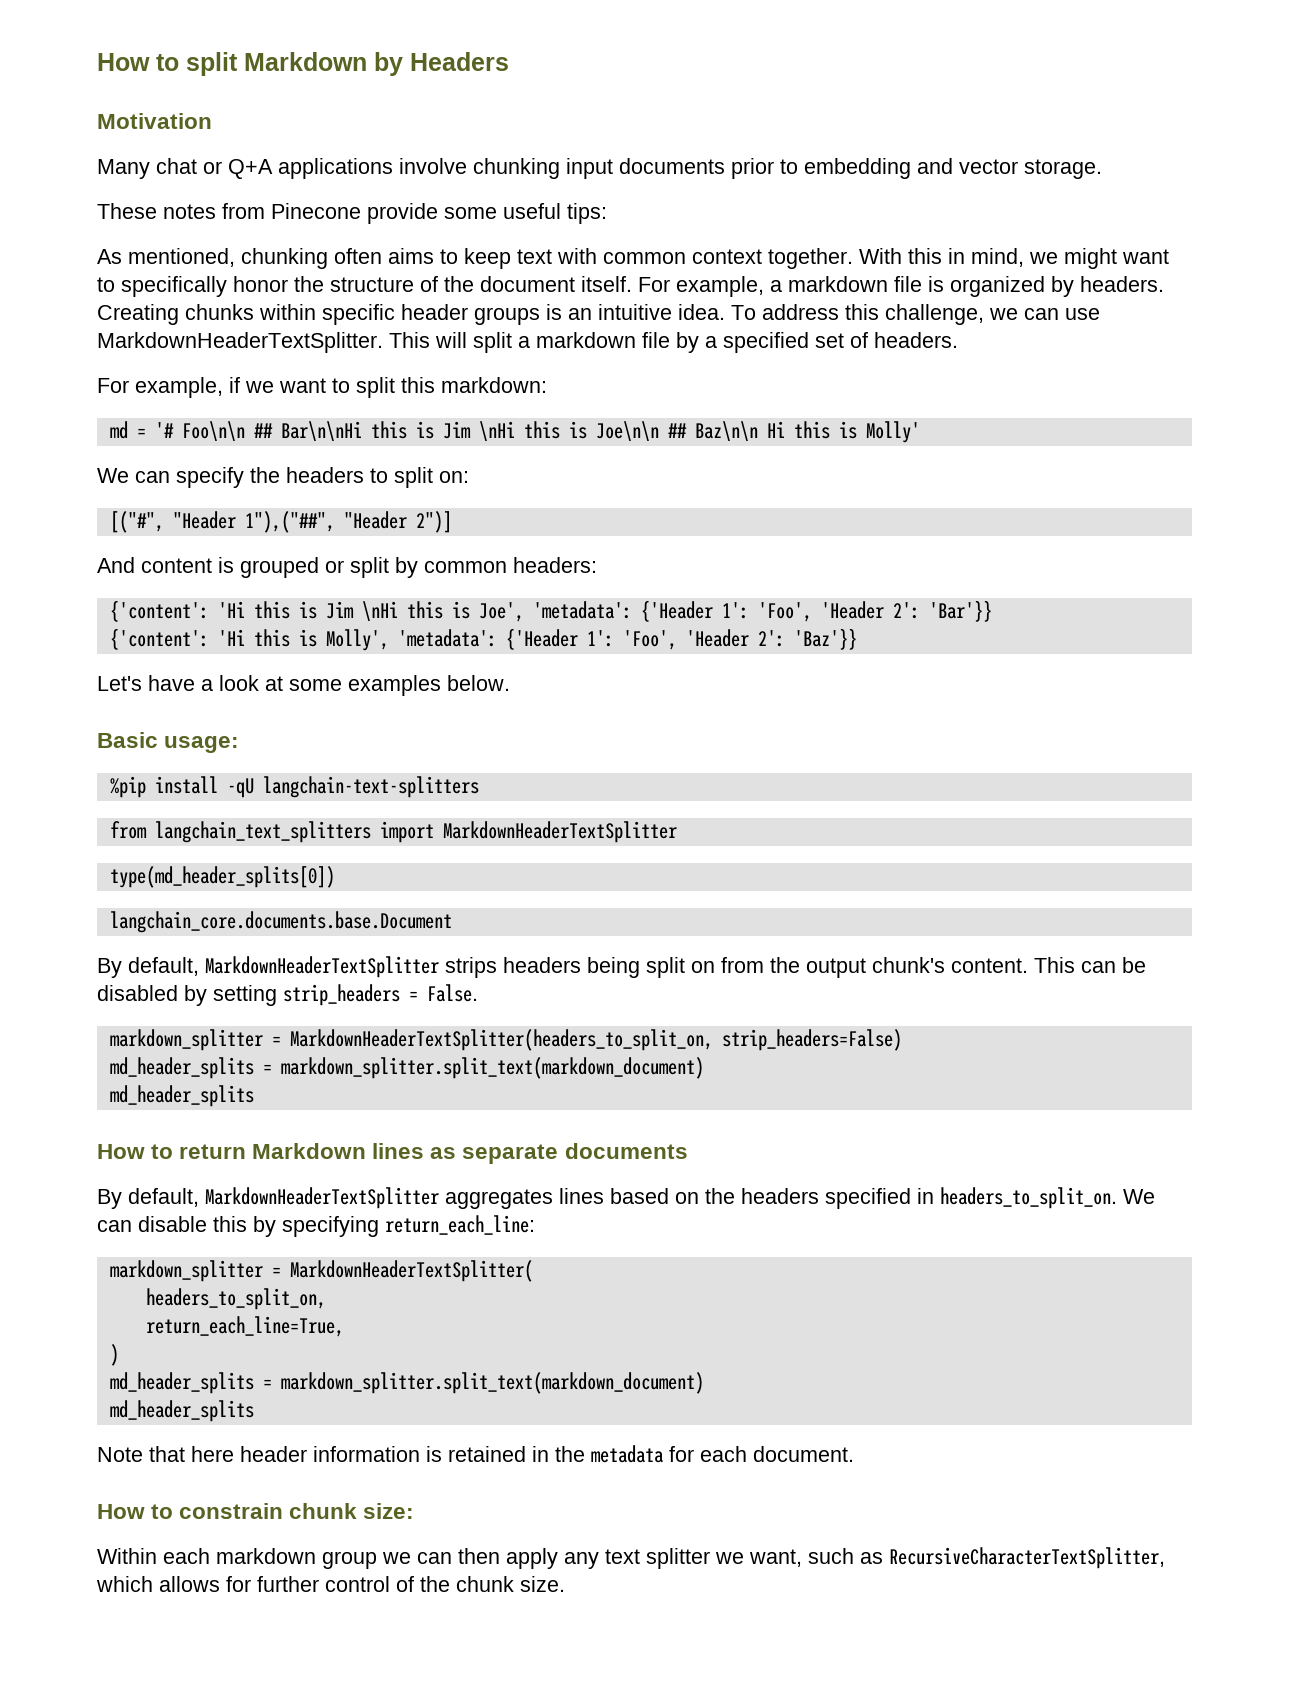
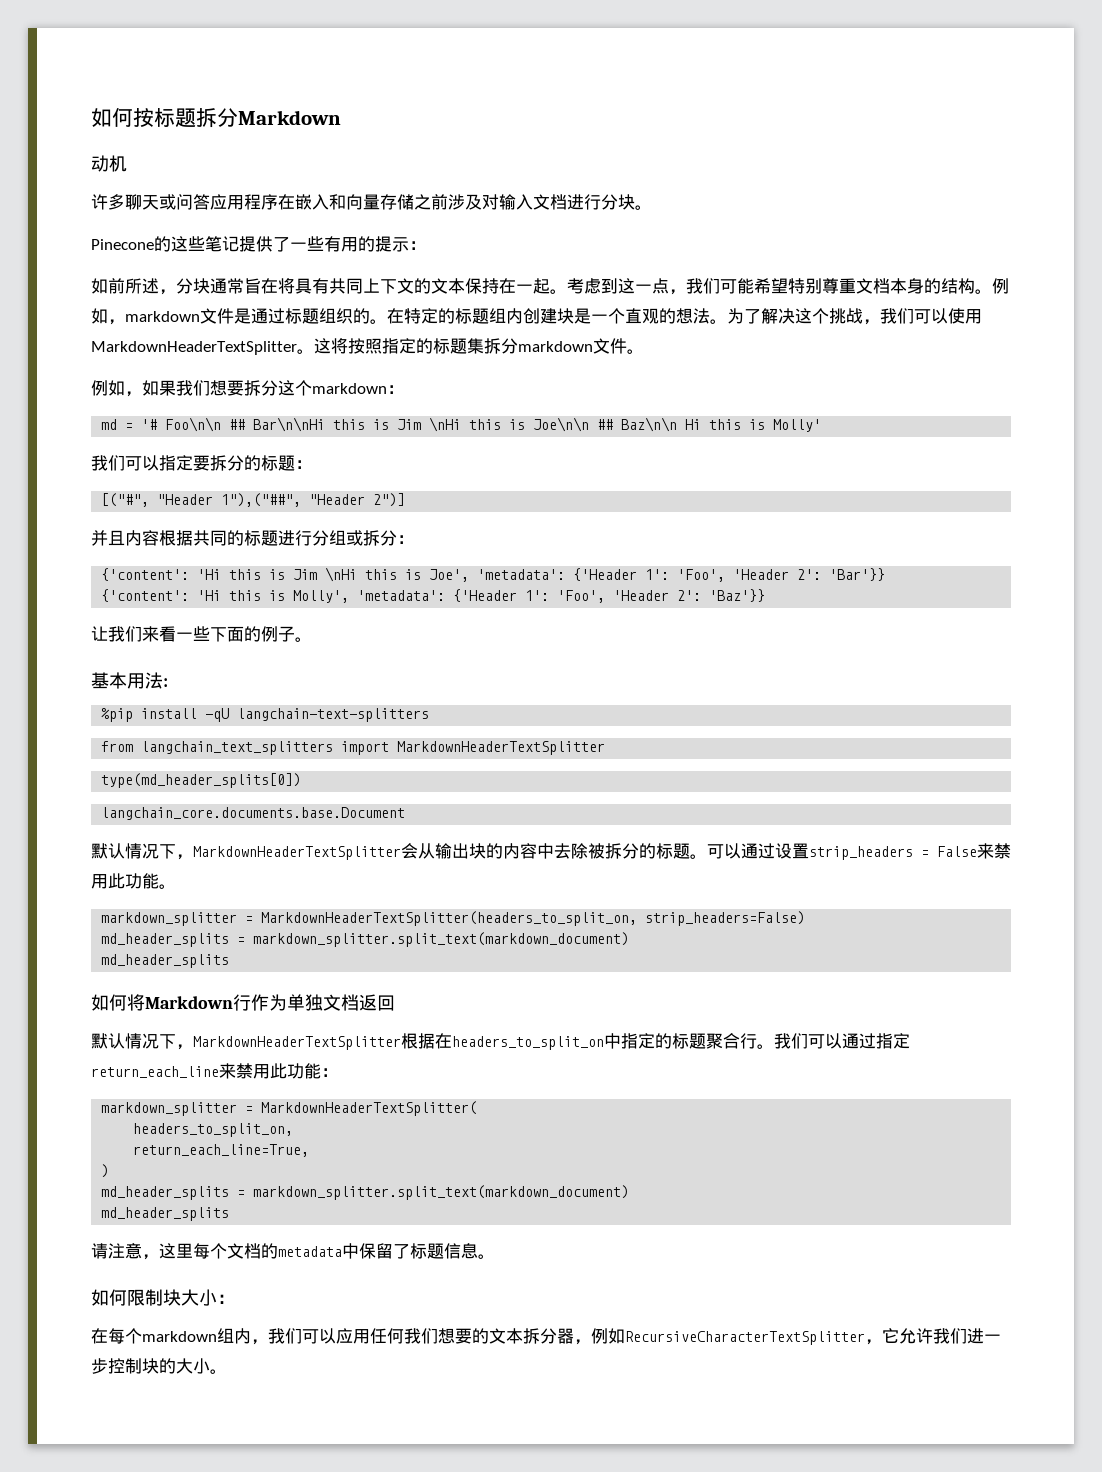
[97,52,509,76] [97,113,212,129] [97,158,1102,179] [97,203,607,224] [97,248,1169,269] [97,276,1164,297] [97,304,1100,325] [97,332,958,353] [97,377,547,398] How to split Markdown by Headers // Motivation // Many chat or Q+A applications involve chunking input documents prior to embedding and vector storage. // These notes from Pinecone provide some useful tips: // As mentioned, chunking often aims to keep text with common context together. With this in mind, we might want to specifically honor the structure of the document itself. For example, a markdown file is organized by headers. Creating chunks within specific header groups is an intuitive idea. To address this challenge, we can use MarkdownHeaderTextSplitter. This will split a markdown file by a specified set of headers. // For example, if we want to split this markdown: -> [91,108,341,128] [91,155,127,172] [91,194,652,210] [91,236,426,252] [91,278,1009,295] [91,308,982,325] [91,338,644,355] [91,380,404,397] 如何按标题拆分Markdown // 动机 // 许多聊天或问答应用程序在嵌入和向量存储之前涉及对输入文档进行分块。 // Pinecone的这些笔记提供了一些有用的提示： // 如前所述，分块通常旨在将具有共同上下文的文本保持在一起。考虑到这一点，我们可能希望特别尊重文档本身的结构。例如，markdown文件是通过标题组织的。在特定的标题组内创建块是一个直观的想法。为了解决这个挑战，我们可以使用MarkdownHeaderTextSplitter。这将按照指定的标题集拆分markdown文件。 // 例如，如果我们想要拆分这个markdown：
[97,467,469,488] We can specify the headers to split on: -> [91,455,312,471] 我们可以指定要拆分的标题：
[97,557,597,578] And content is grouped or split by common headers: -> [91,530,414,546] 并且内容根据共同的标题进行分组或拆分：
[97,675,510,696] [97,732,240,753] Let's have a look at some examples below. // Basic usage: -> [91,626,312,642] [91,672,168,689] 让我们来看一些下面的例子。 // 基本用法:
[97,956,1146,978] [97,984,478,1006] By default, MarkdownHeaderTextSplitter strips headers being split on from the output chunk's content. This can be disabled by setting strip_headers = False. -> [91,843,1011,860] [91,873,176,889] 默认情况下，MarkdownHeaderTextSplitter会从输出块的内容中去除被拆分的标题。可以通过设置strip_headers = False来禁用此功能。
[97,1143,688,1164] [97,1187,1155,1209] [97,1215,535,1237] How to return Markdown lines as separate documents // By default, MarkdownHeaderTextSplitter aggregates lines based on the headers specified in headers_to_split_on. We can disable this by specifying return_each_line: -> [91,994,395,1011] [91,1033,910,1050] [91,1063,338,1079] 如何将Markdown行作为单独文档返回 // 默认情况下，MarkdownHeaderTextSplitter根据在headers_to_split_on中指定的标题聚合行。我们可以通过指定return_each_line来禁用此功能：
[97,1445,854,1463] [97,1503,415,1519] [97,1547,1165,1569] [96,1576,565,1592] Note that here header information is retained in the metadata for each document. // How to constrain chunk size: // Within each markdown group we can then apply any text splitter we want, such as RecursiveCharacterTextSplitter, which allows for further control of the chunk size. -> [91,1243,495,1260] [91,1289,235,1306] [91,1328,1001,1345] [91,1358,227,1374] 请注意，这里每个文档的metadata中保留了标题信息。 // 如何限制块大小： // 在每个markdown组内，我们可以应用任何我们想要的文本拆分器，例如RecursiveCharacterTextSplitter，它允许我们进一步控制块的大小。

